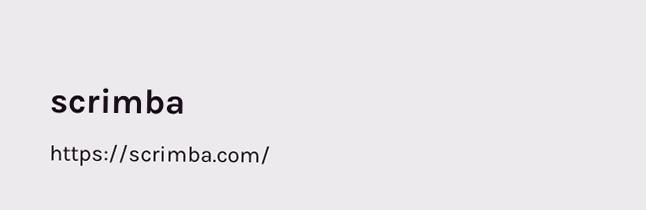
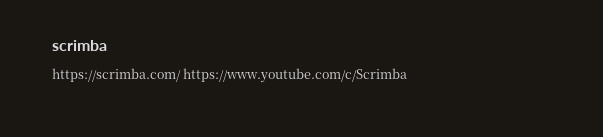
(271, 156) none -> [183,68,408,83] https://www.youtube.com/c/Scrimba

